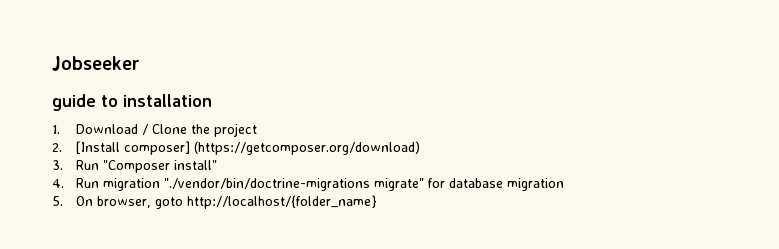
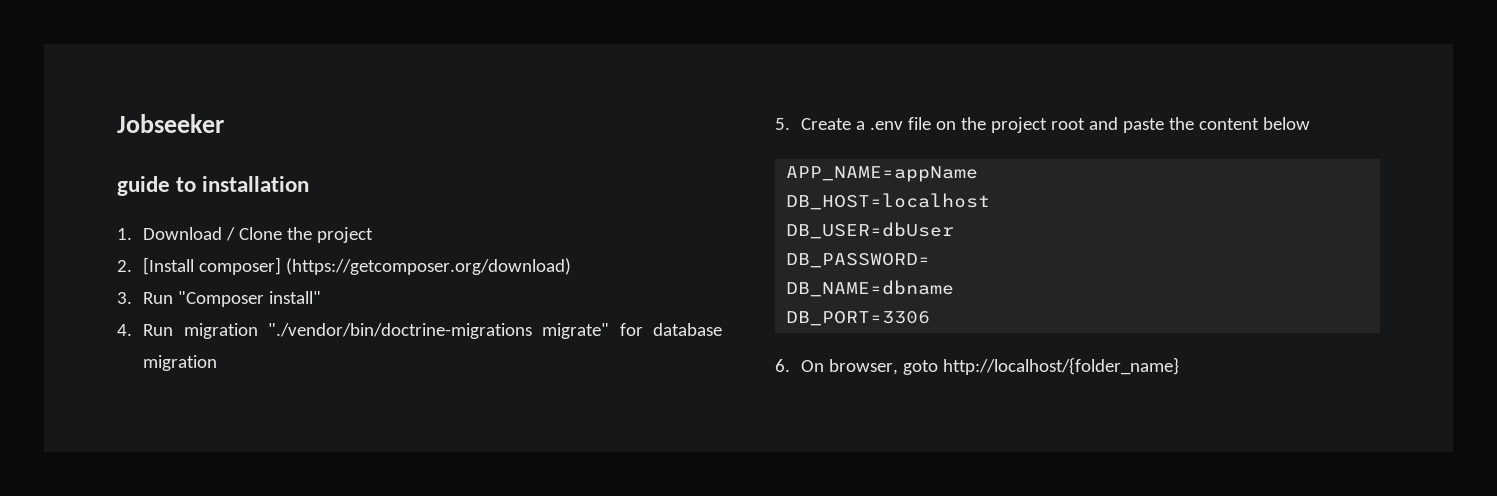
(63, 201) none -> [801,117,1311,133] [786,166,979,182] [786,193,991,210] [786,222,955,239] [786,253,931,268] [786,280,955,297] [786,311,931,326] [775,359,790,372] Create a .env file on the project root and paste the content below // APP_NAME=appName // DB_HOST=localhost // DB_USER=dbUser // DB_PASSWORD= // DB_NAME=dbname // DB_PORT=3306 // 6.

